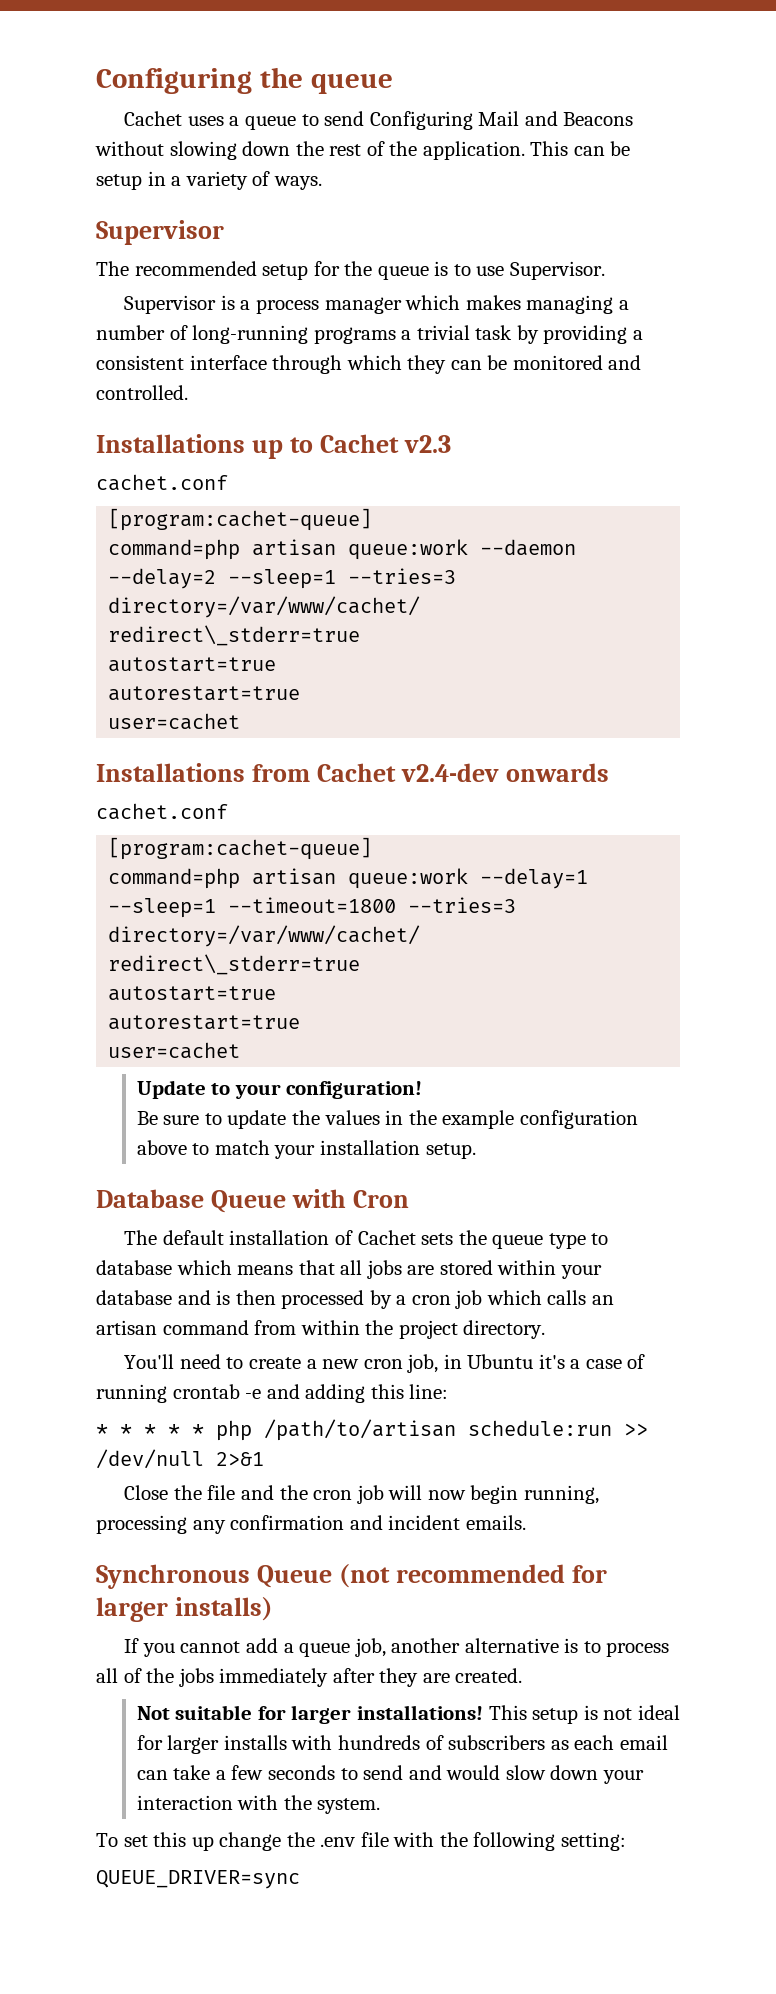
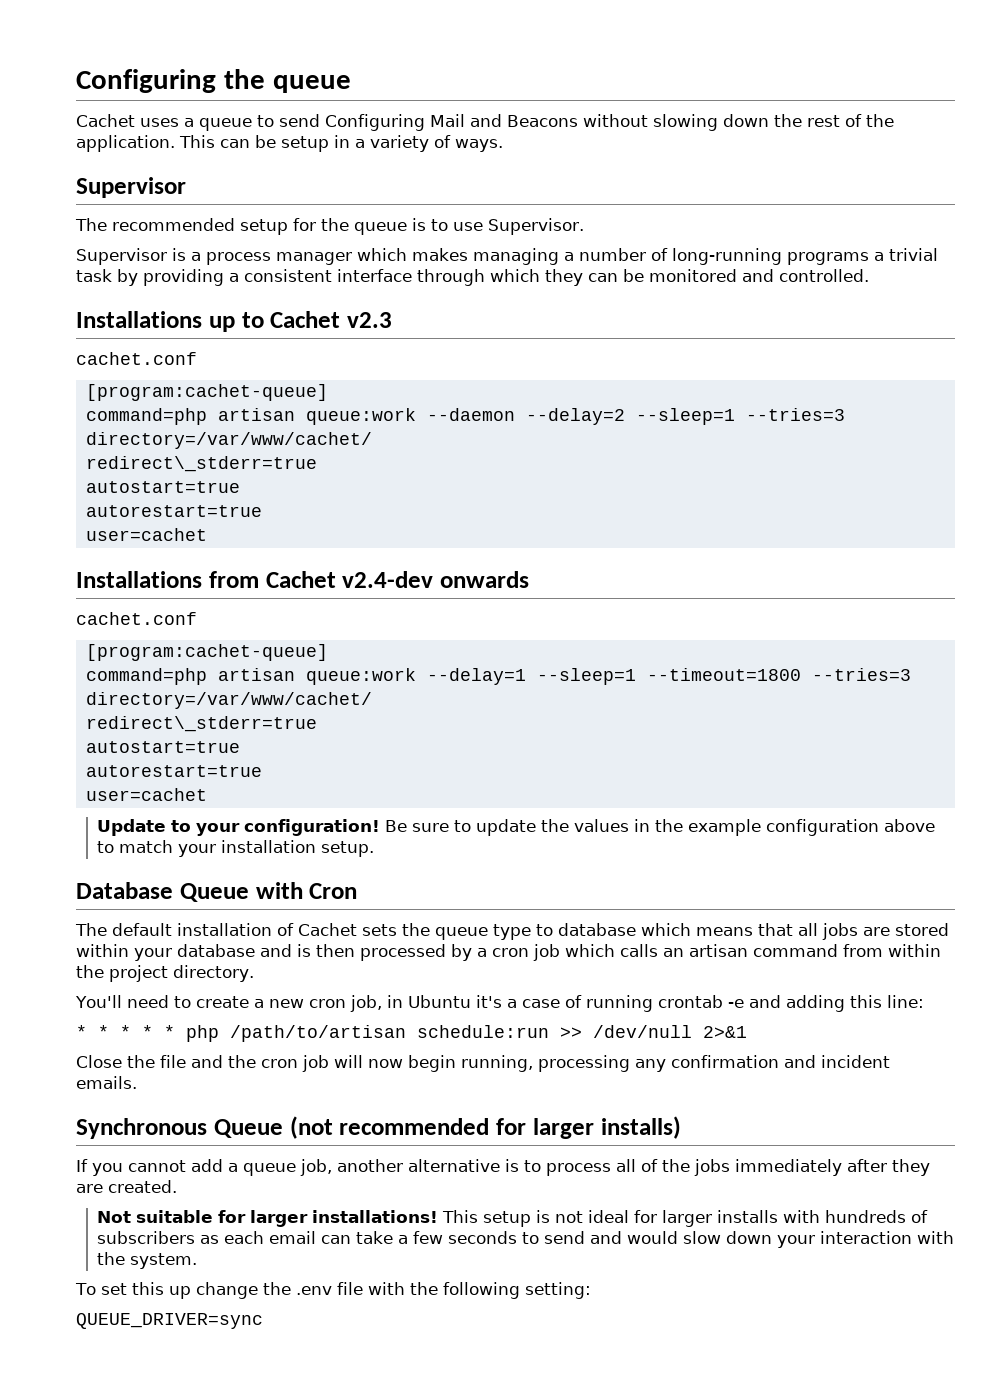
(423, 1090) // -> (381, 827) none

